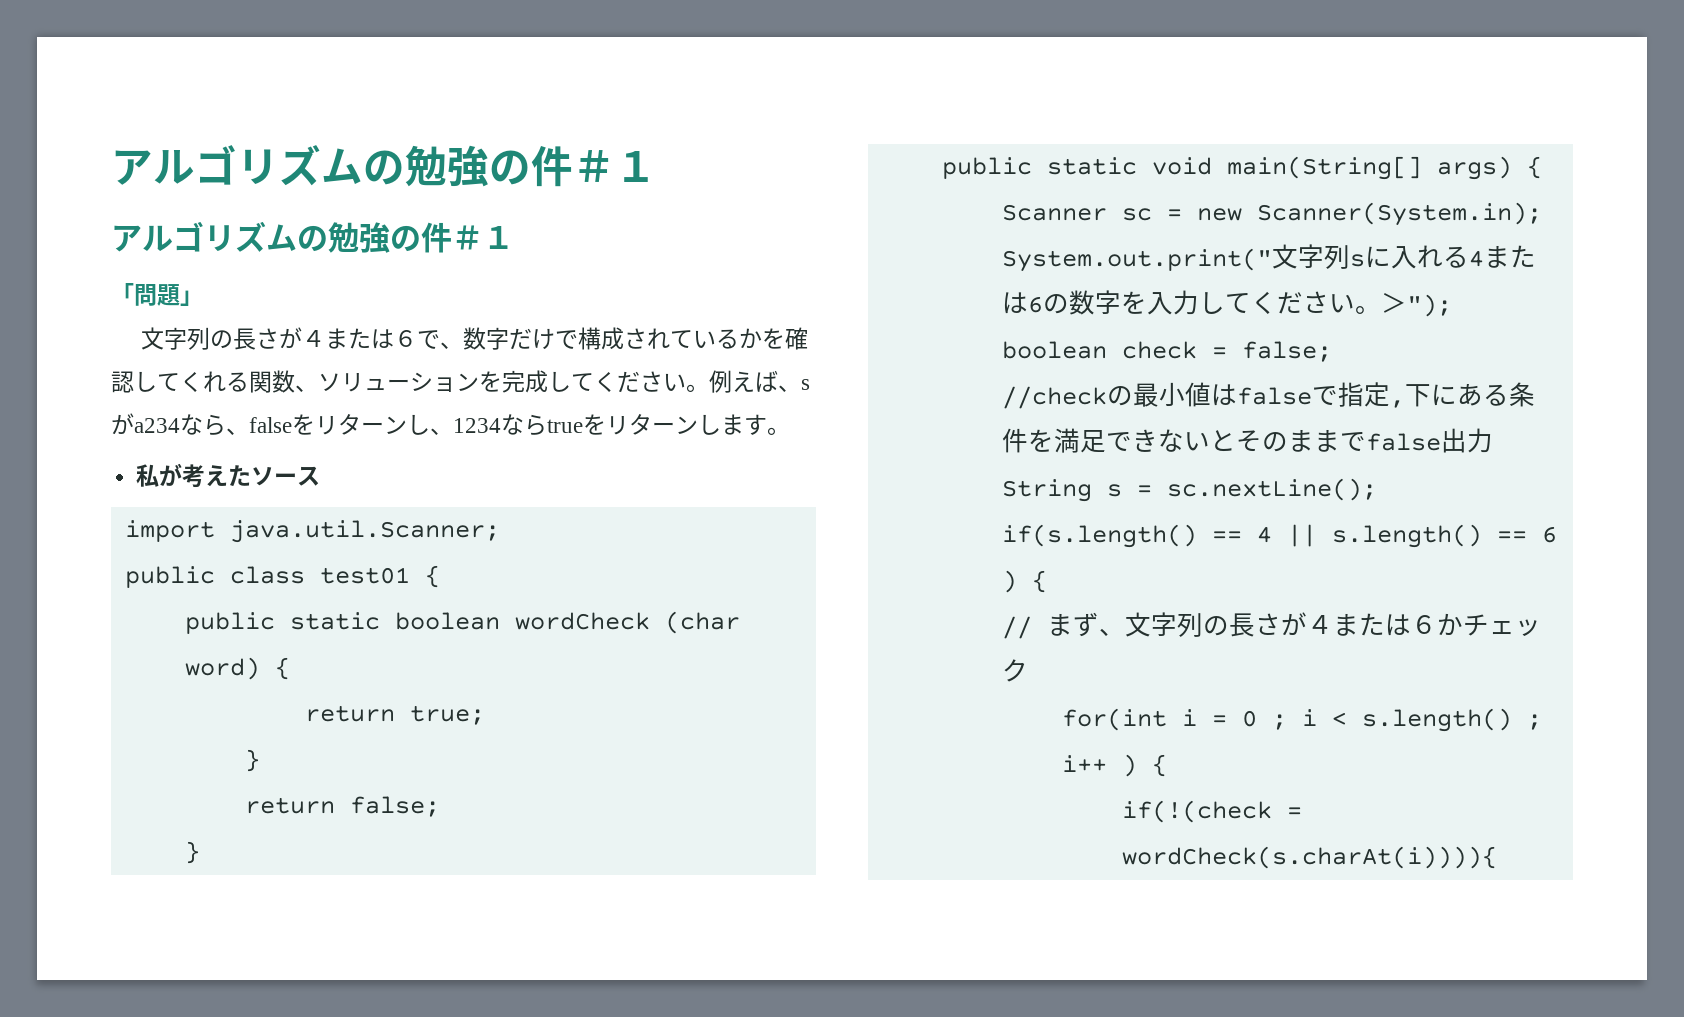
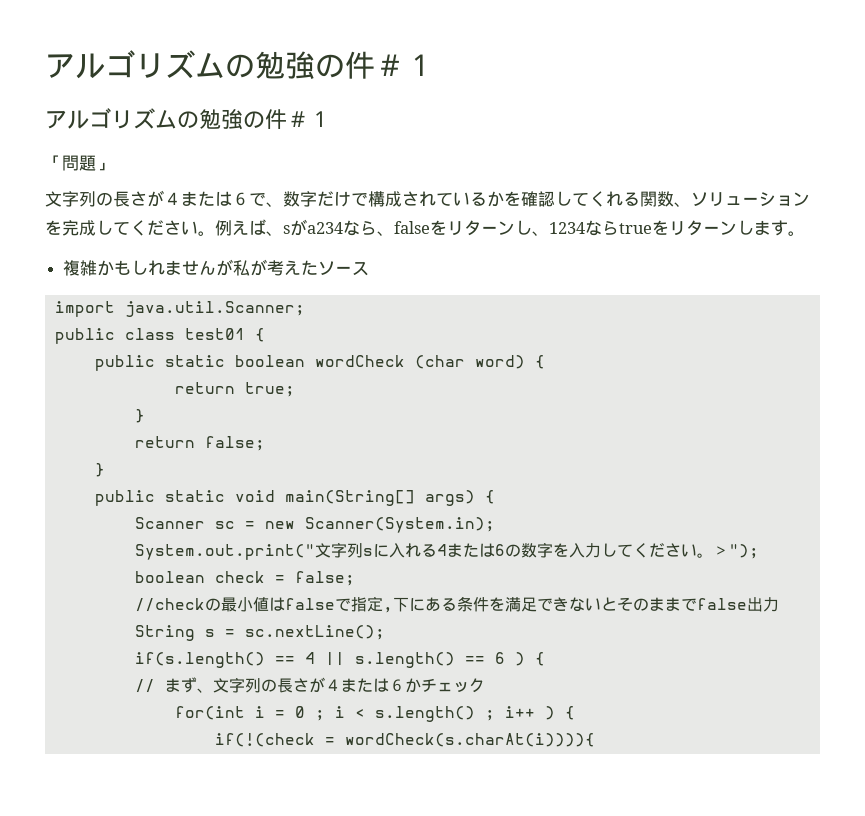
(790, 431) none -> [63,259,234,276] 複雑かもしれませんが

